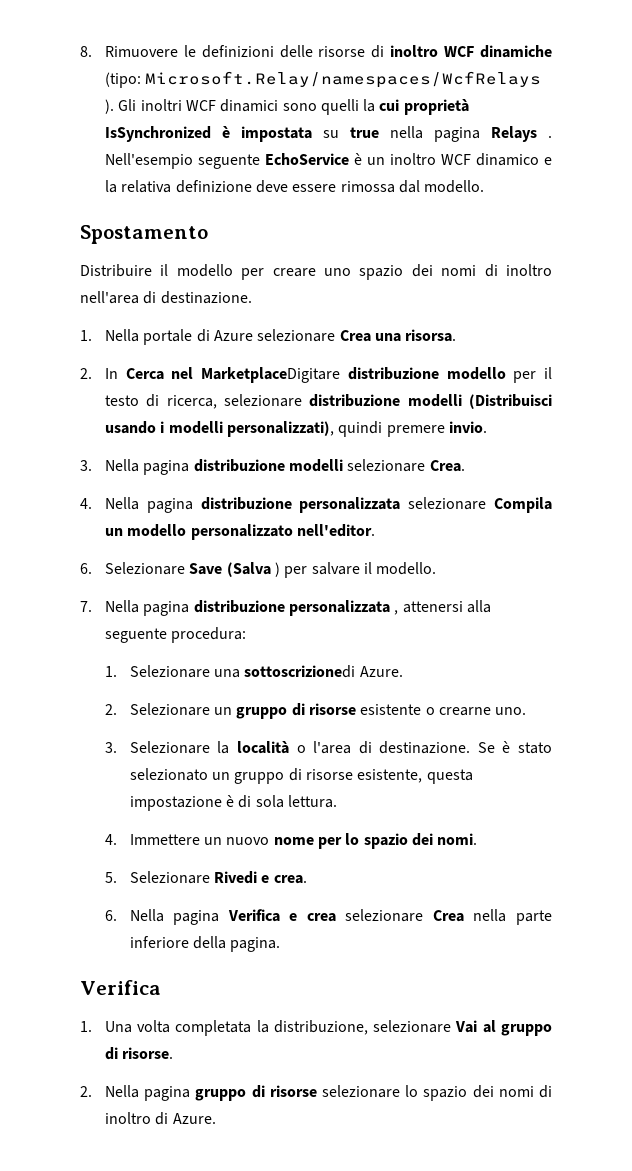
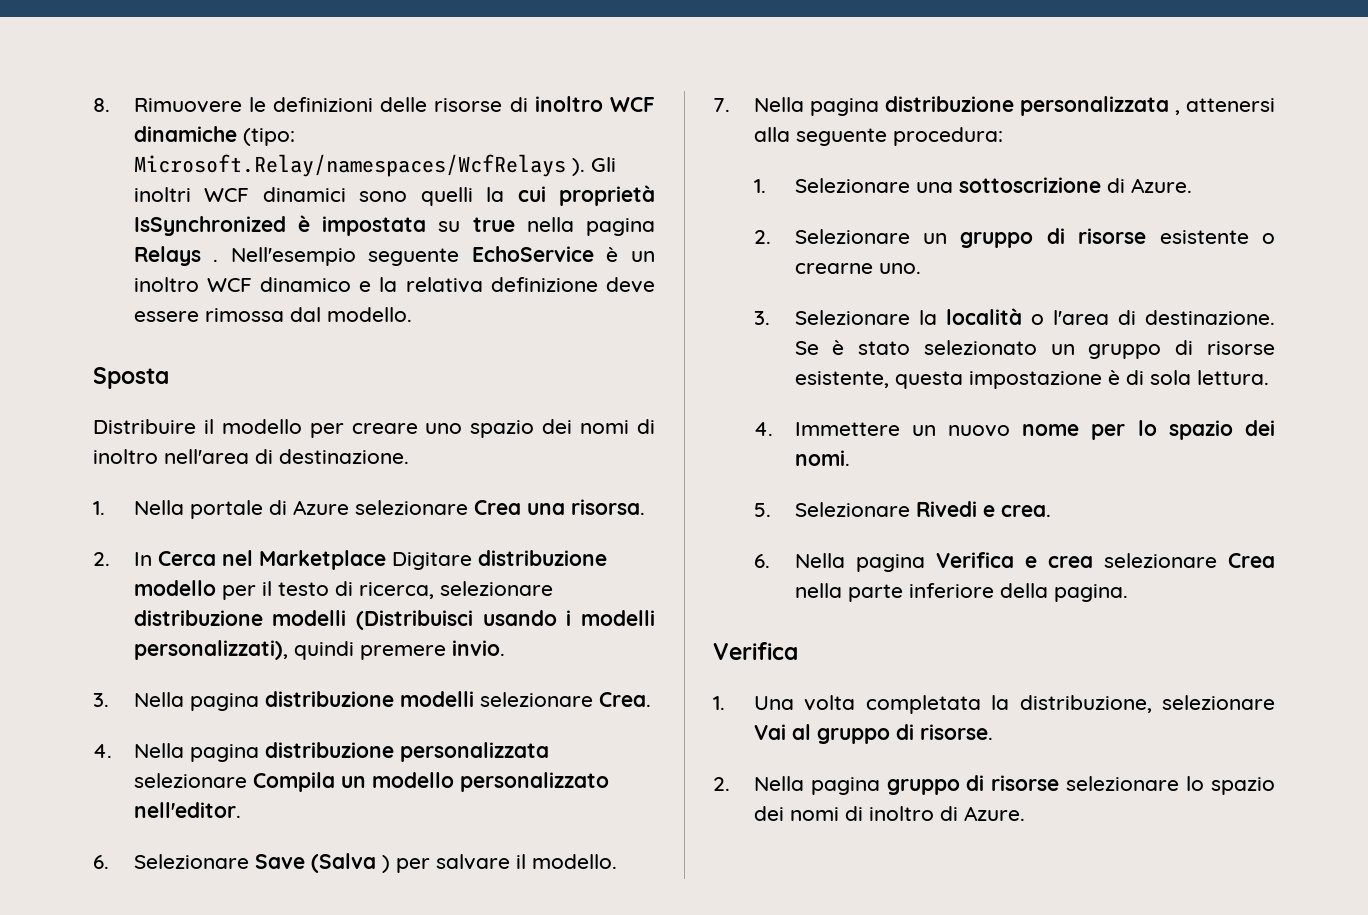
[80,225,208,244] Spostamento -> [93,367,169,389] Sposta
[201,367,341,383] MarketplaceDigitare -> [258,550,472,570] Marketplace Digitare
[244,665,356,678] sottoscrizionedi -> [958,177,1125,193] sottoscrizione di

